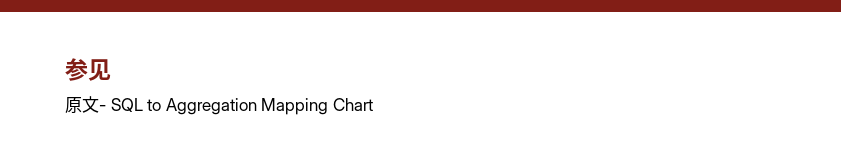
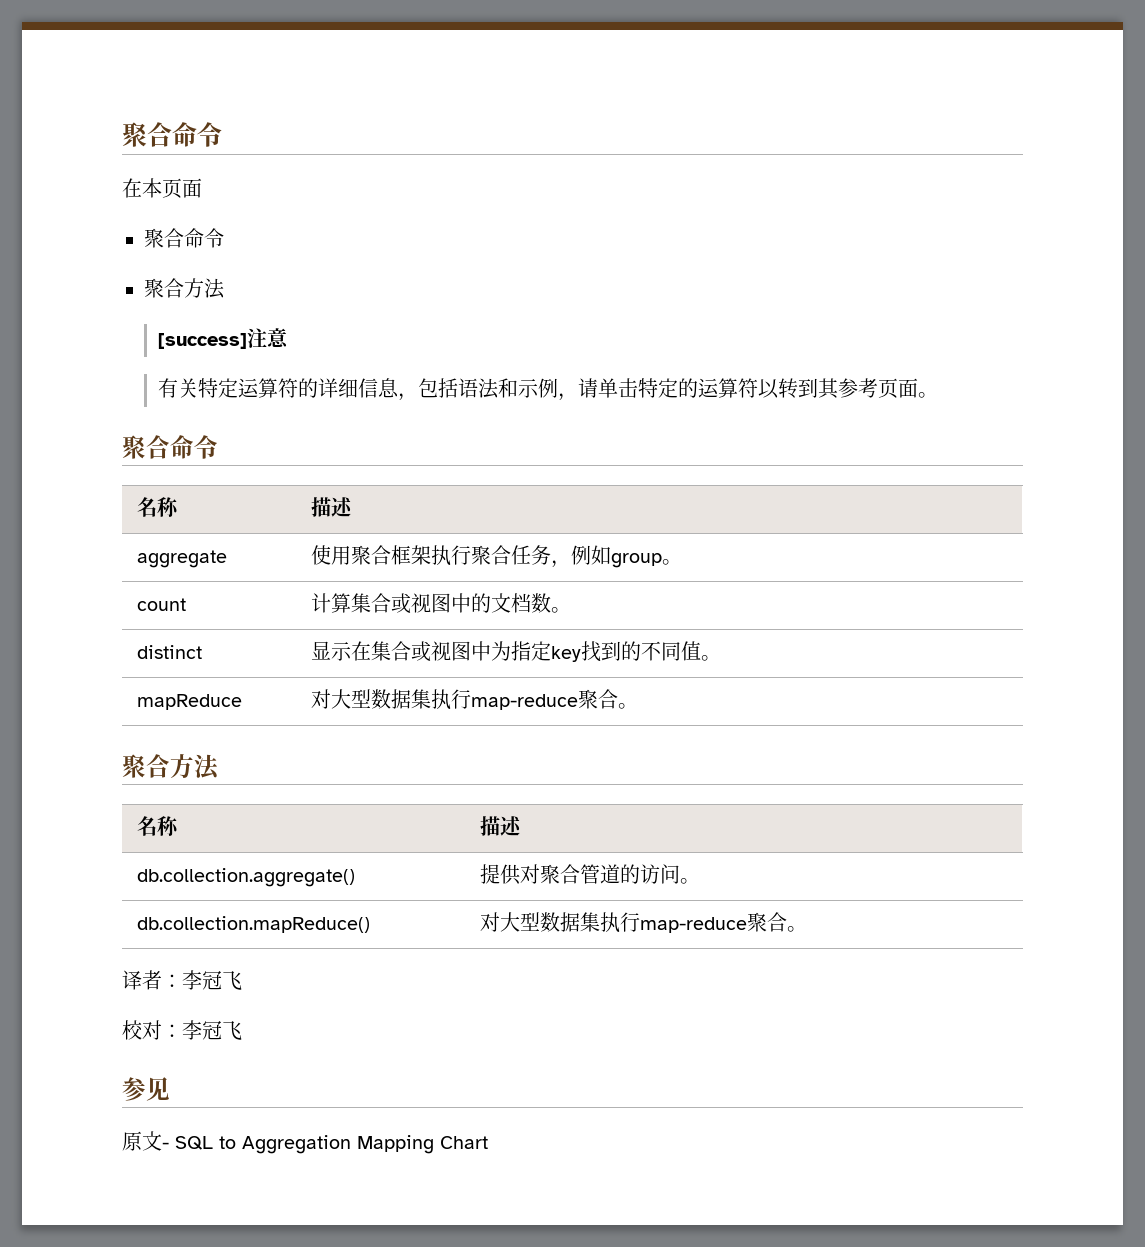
(65, 69) none -> [122,122,222,147] [122,178,202,198] [144,228,224,248] [144,278,225,299] [158,328,289,349] [158,378,939,401] [122,435,218,459] [137,497,180,517] [311,497,354,517] [137,550,228,568] [311,545,683,568] [137,598,187,611] [311,593,572,614] [137,645,203,659] [311,641,722,662] [137,694,243,710] [311,689,639,710] [122,754,220,780] [137,816,180,836] [480,816,523,836] [137,868,356,887] [480,864,701,885] [137,916,371,933] [480,912,808,933] [122,970,242,990] [122,1020,242,1040] 聚合命令 // 在本页面 // 聚合命令 // 聚合方法 // [success]注意 // 有关特定运算符的详细信息，包括语法和示例，请单击特定的运算符以转到其参考页面。 // 聚合命令 // 名称 | 描述 // aggregate | 使用聚合框架执行聚合任务，例如group。 // count | 计算集合或视图中的文档数。 // distinct | 显示在集合或视图中为指定key找到的不同值。 // mapReduce | 对大型数据集执行map-reduce聚合。 // 聚合方法 // 名称 | 描述 // db.collection.aggregate() | 提供对聚合管道的访问。 // db.collection.mapReduce() | 对大型数据集执行map-reduce聚合。 // 译者：李冠飞 // 校对：李冠飞 //

